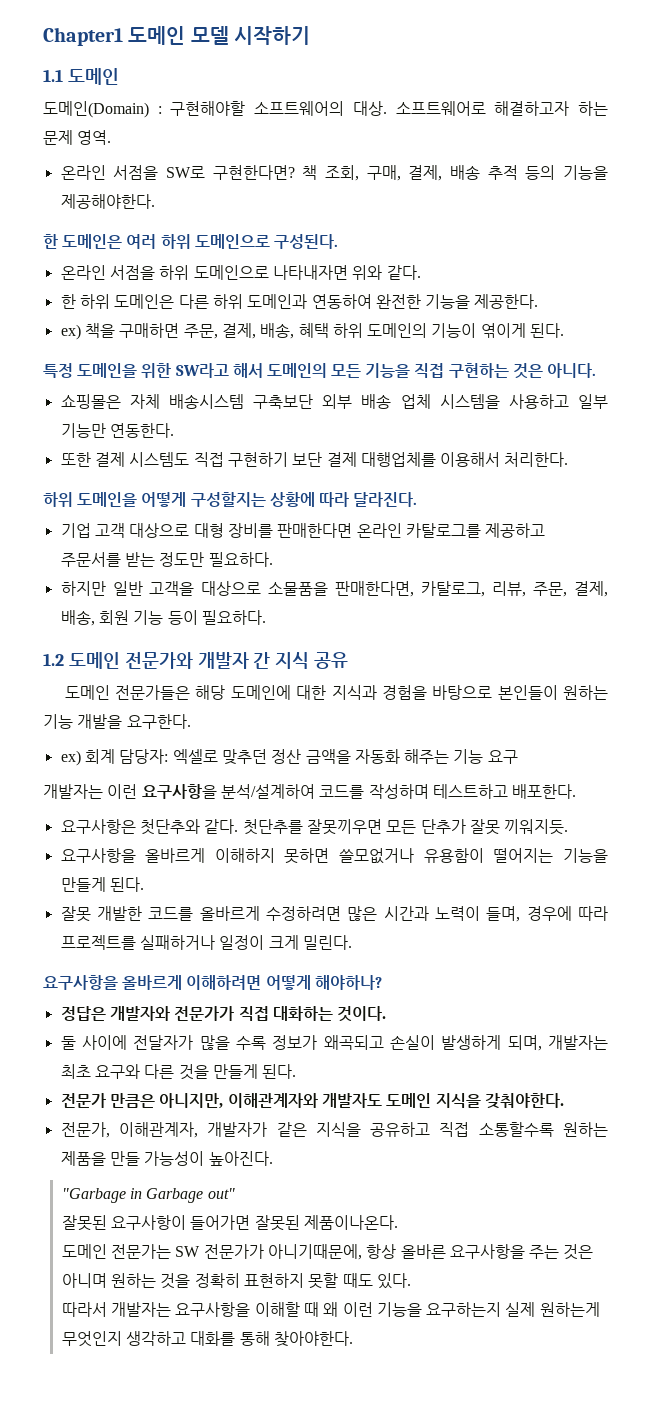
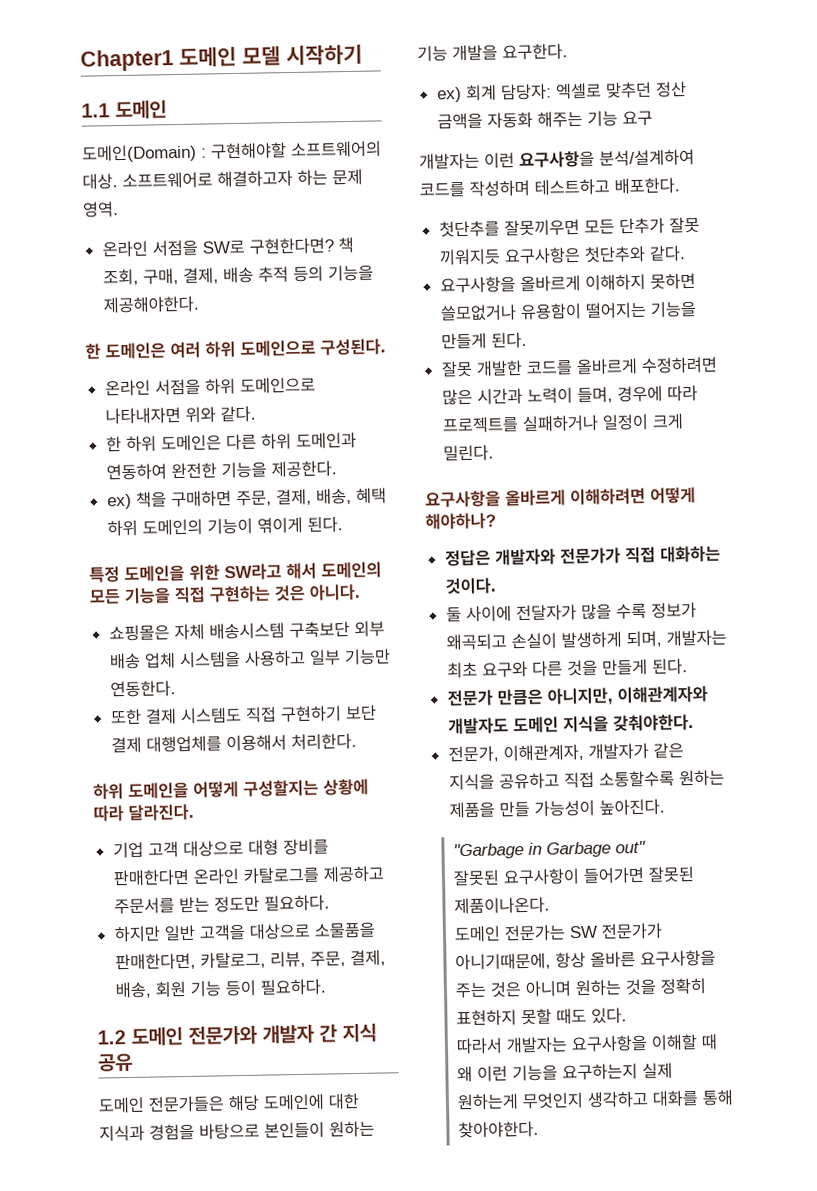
[60,819,239,835] 요구사항은 첫단추와 같다. -> (680, 186) none
[504,819,569,835] 끼워지듯. -> [438,245,686,266] 끼워지듯 요구사항은 첫단추와 같다.

